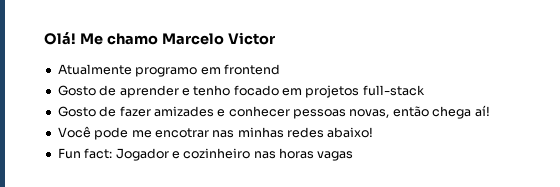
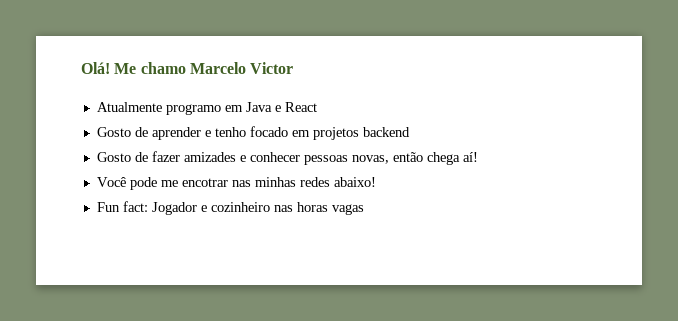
[223,64,280,75] frontend -> [245,102,317,112] Java e React
[362,85,425,96] full-stack -> [362,127,410,137] backend

